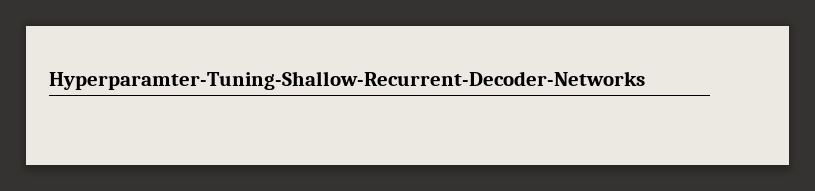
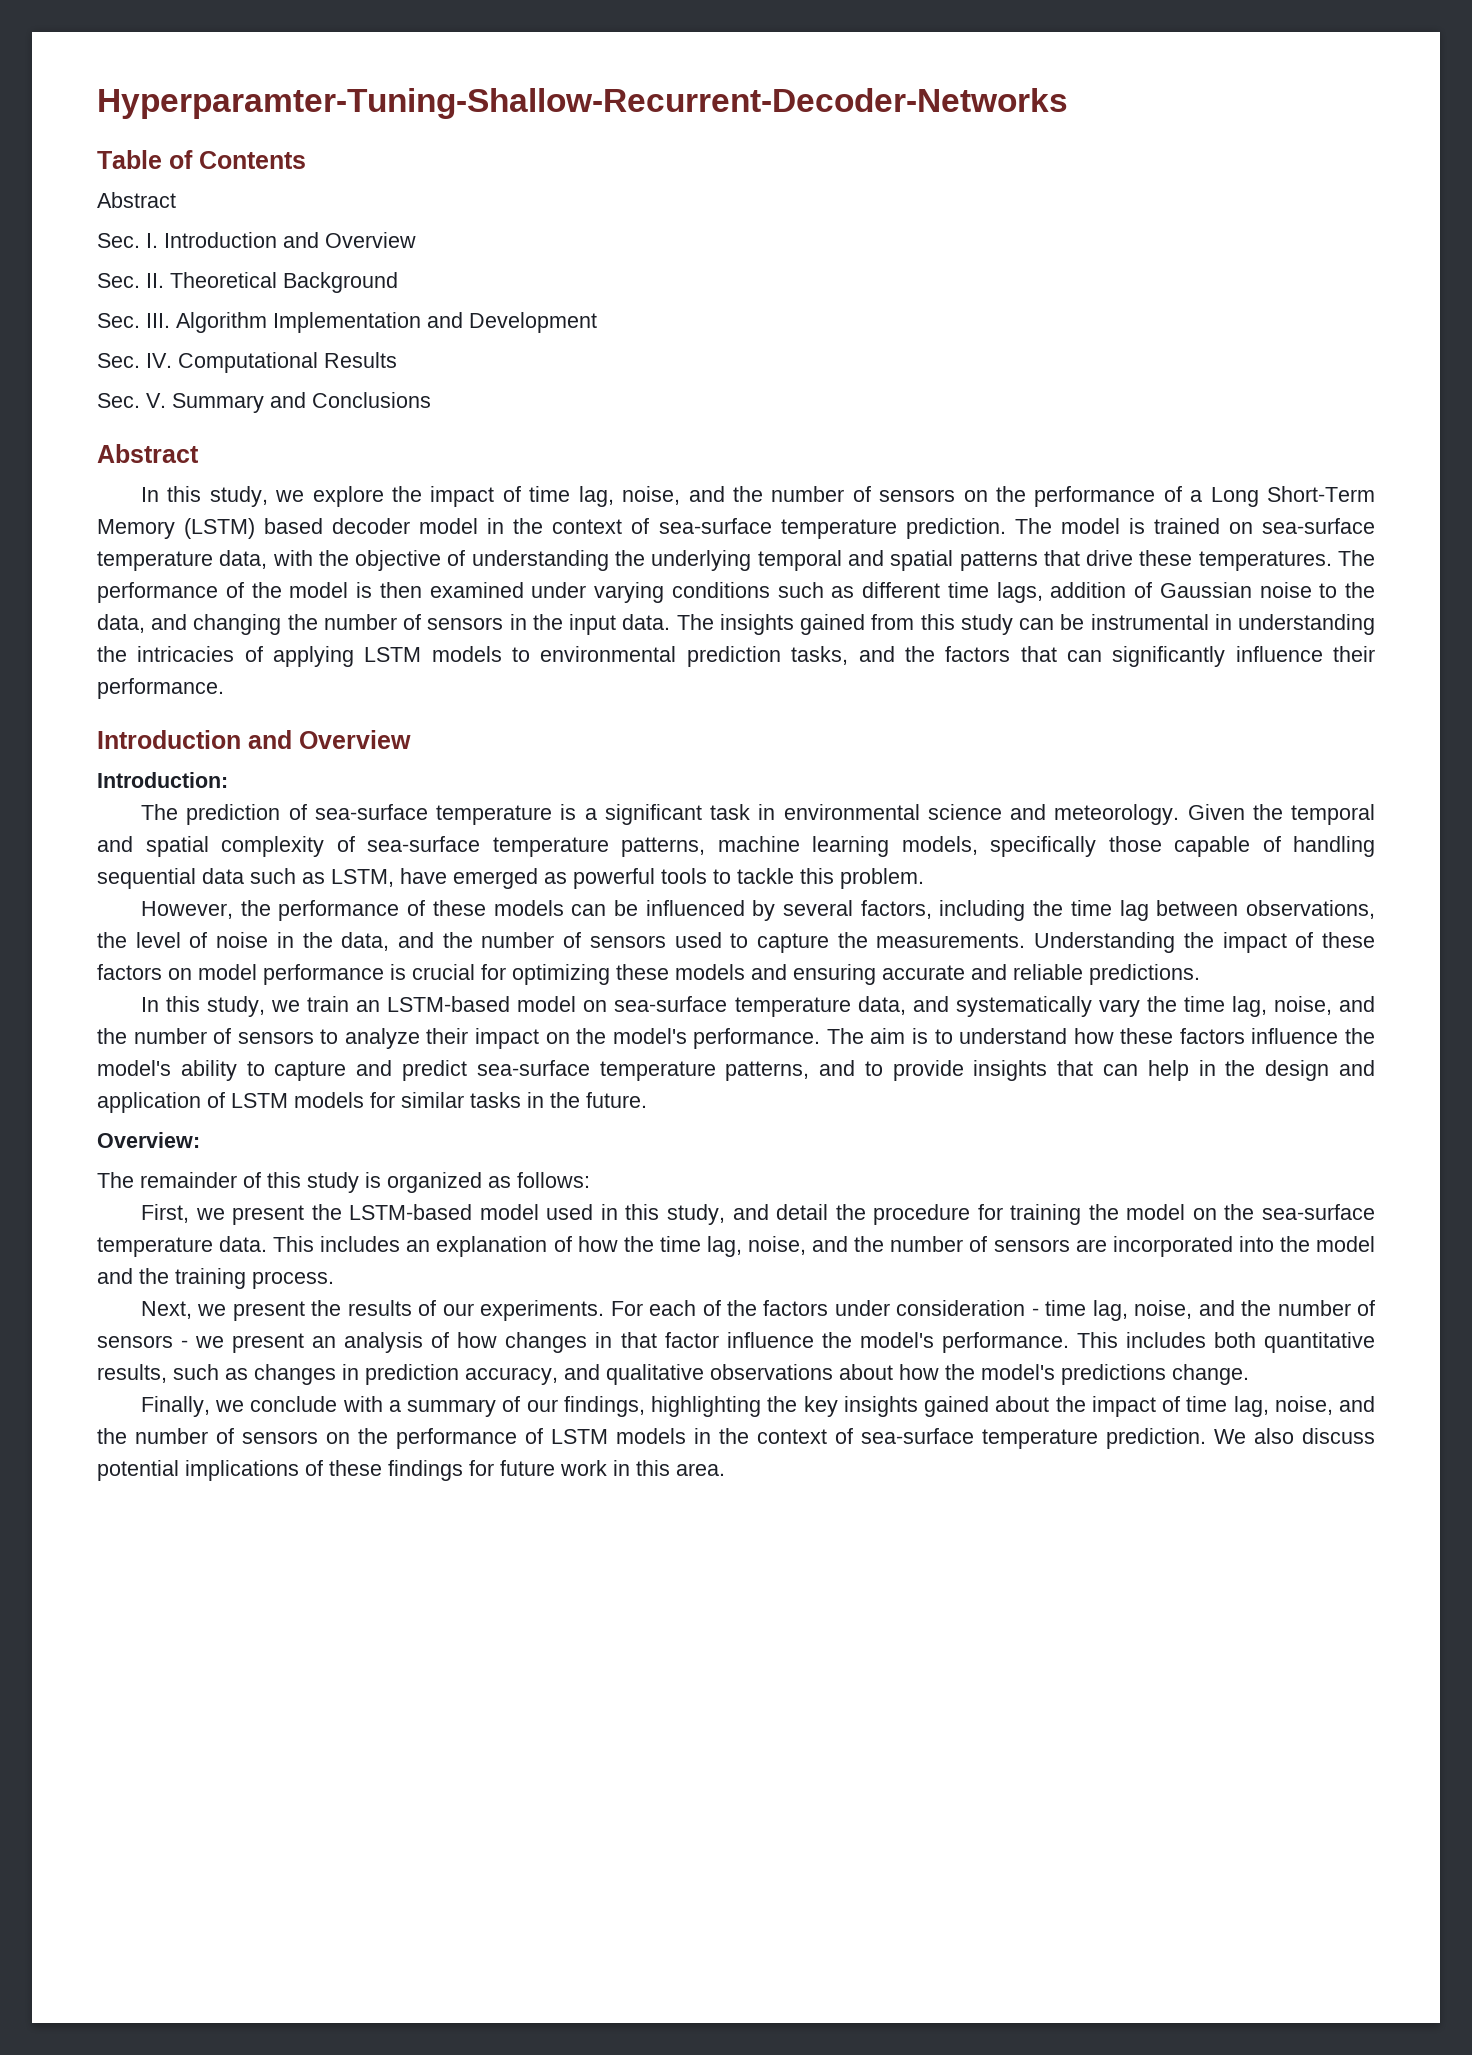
(645, 80) none -> [97,150,306,169] [97,192,176,208] [97,232,416,248] [97,272,398,293] [97,312,597,333] [97,352,397,373] [97,392,431,413] [97,444,199,463] [141,486,1375,507] [97,518,1375,539] [97,550,1375,571] [97,582,1375,603] [97,614,1375,635] [97,646,1375,667] [97,678,224,699] [97,730,411,749] [97,772,228,788] [141,804,1375,825] [97,836,1375,857] [97,868,924,889] [141,900,1375,921] [97,932,1375,953] [97,964,1200,985] [141,996,1376,1017] [97,1028,1376,1049] [97,1060,1376,1081] [97,1092,647,1113] [97,1132,200,1148] [97,1172,590,1193] [141,1204,1375,1225] [97,1236,1375,1257] [97,1268,334,1289] [141,1300,1376,1321] [97,1332,1375,1353] [97,1364,1249,1385] [141,1396,1375,1417] [97,1428,1375,1449] [97,1460,725,1481] // Table of Contents // Abstract // Sec. I. Introduction and Overview // Sec. II. Theoretical Background // Sec. III. Algorithm Implementation and Development // Sec. IV. Computational Results // Sec. V. Summary and Conclusions // Abstract // In this study, we explore the impact of time lag, noise, and the number of sensors on the performance of a Long Short-Term Memory (LSTM) based decoder model in the context of sea-surface temperature prediction. The model is trained on sea-surface temperature data, with the objective of understanding the underlying temporal and spatial patterns that drive these temperatures. The performance of the model is then examined under varying conditions such as different time lags, addition of Gaussian noise to the data, and changing the number of sensors in the input data. The insights gained from this study can be instrumental in understanding the intricacies of applying LSTM models to environmental prediction tasks, and the factors that can significantly influence their performance. // Introduction and Overview // Introduction: // The prediction of sea-surface temperature is a significant task in environmental science and meteorology. Given the temporal and spatial complexity of sea-surface temperature patterns, machine learning models, specifically those capable of handling sequential data such as LSTM, have emerged as powerful tools to tackle this problem. // However, the performance of these models can be influenced by several factors, including the time lag between observations, the level of noise in the data, and the number of sensors used to capture the measurements. Understanding the impact of these factors on model performance is crucial for optimizing these models and ensuring accurate and reliable predictions. // In this study, we train an LSTM-based model on sea-surface temperature data, and systematically vary the time lag, noise, and the number of sensors to analyze their impact on the model's performance. The aim is to understand how these factors influence the model's ability to capture and predict sea-surface temperature patterns, and to provide insights that can help in the design and application of LSTM models for similar tasks in the future. // Overview: // The remainder of this study is organized as follows: // First, we present the LSTM-based model used in this study, and detail the procedure for training the model on the sea-surface temperature data. This includes an explanation of how the time lag, noise, and the number of sensors are incorporated into the model and the training process. // Next, we present the results of our experiments. For each of the factors under consideration - time lag, noise, and the number of sensors - we present an analysis of how changes in that factor influence the model's performance. This includes both quantitative results, such as changes in prediction accuracy, and qualitative observations about how the model's predictions change. // Finally, we conclude with a summary of our findings, highlighting the key insights gained about the impact of time lag, noise, and the number of sensors on the performance of LSTM models in the context of sea-surface temperature prediction. We also discuss potential implications of these findings for future work in this area.

